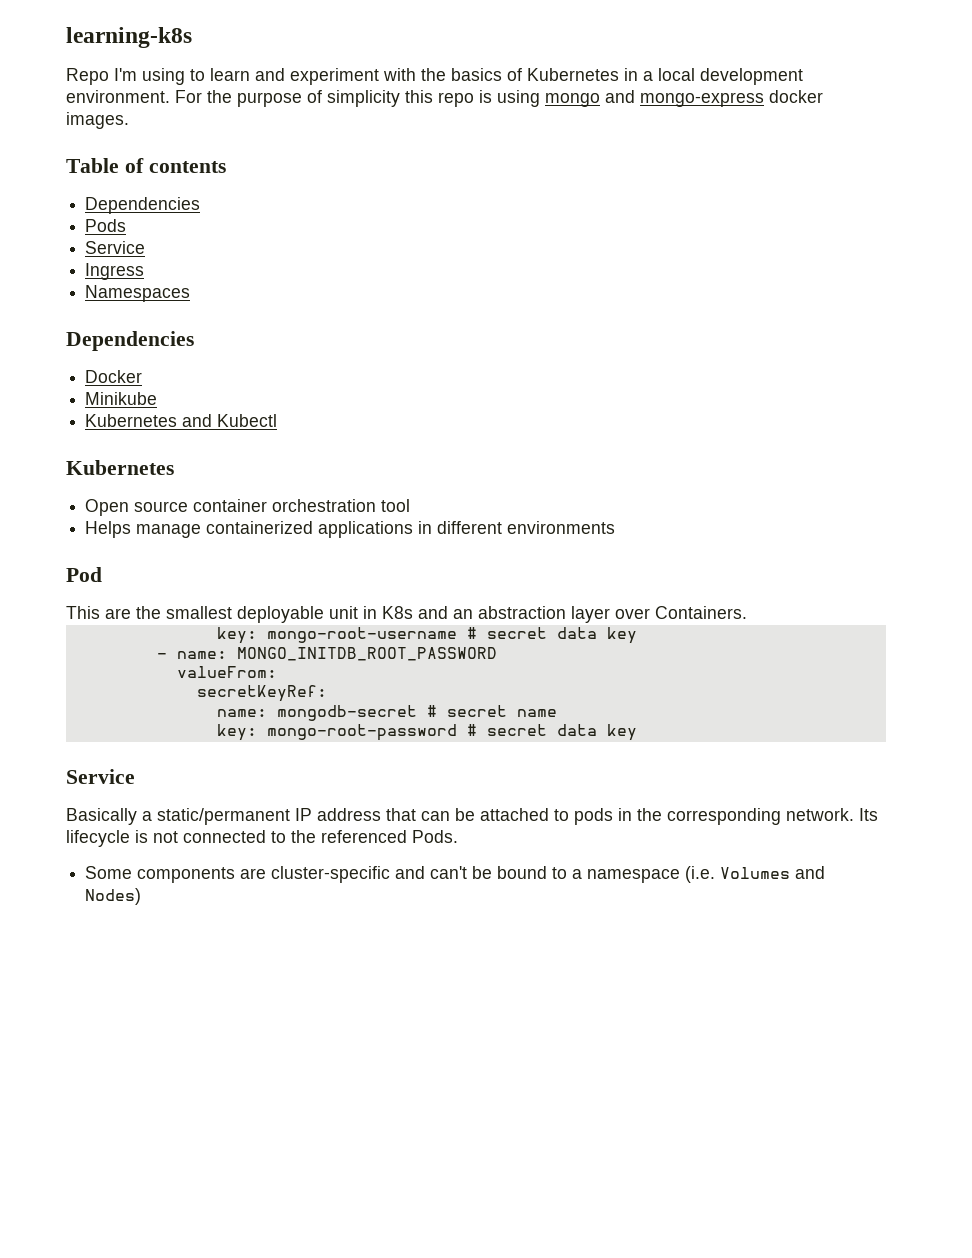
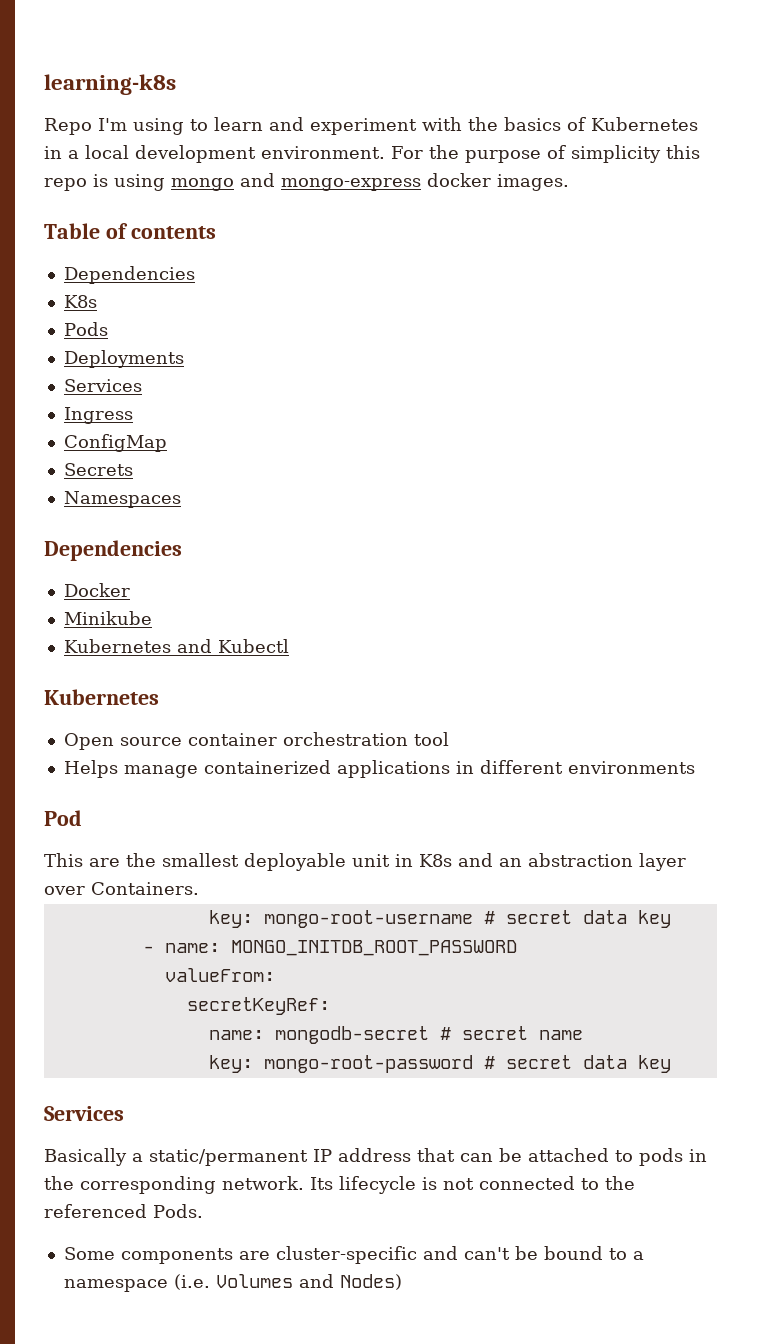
(201, 205) none -> [63,295,97,308] // K8s
[85,241,146,254] Service -> [63,350,184,368] [63,379,142,392] Deployments // Services
(145, 271) none -> [63,434,167,452] [63,463,133,476] // ConfigMap // Secrets
[66,769,135,784] Service -> [44,1106,124,1121] Services

